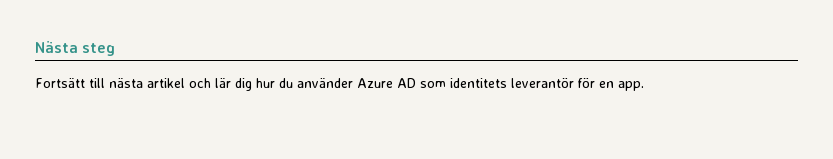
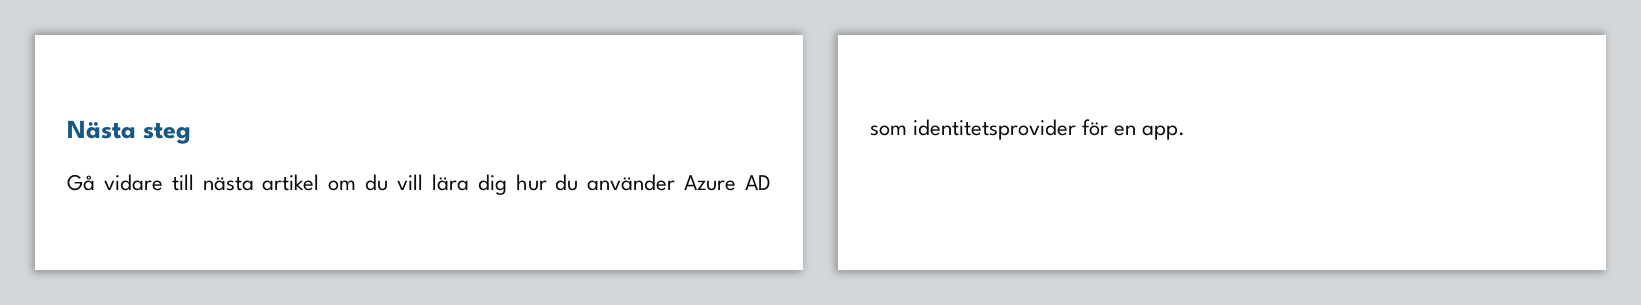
[35,78,85,88] Fortsätt -> [67,174,163,191] Gå vidare
[189,78,231,88] och lär -> [328,174,469,191] om du vill lära
[450,77,574,88] identitets leverantör -> [913,119,1077,140] identitetsprovider

